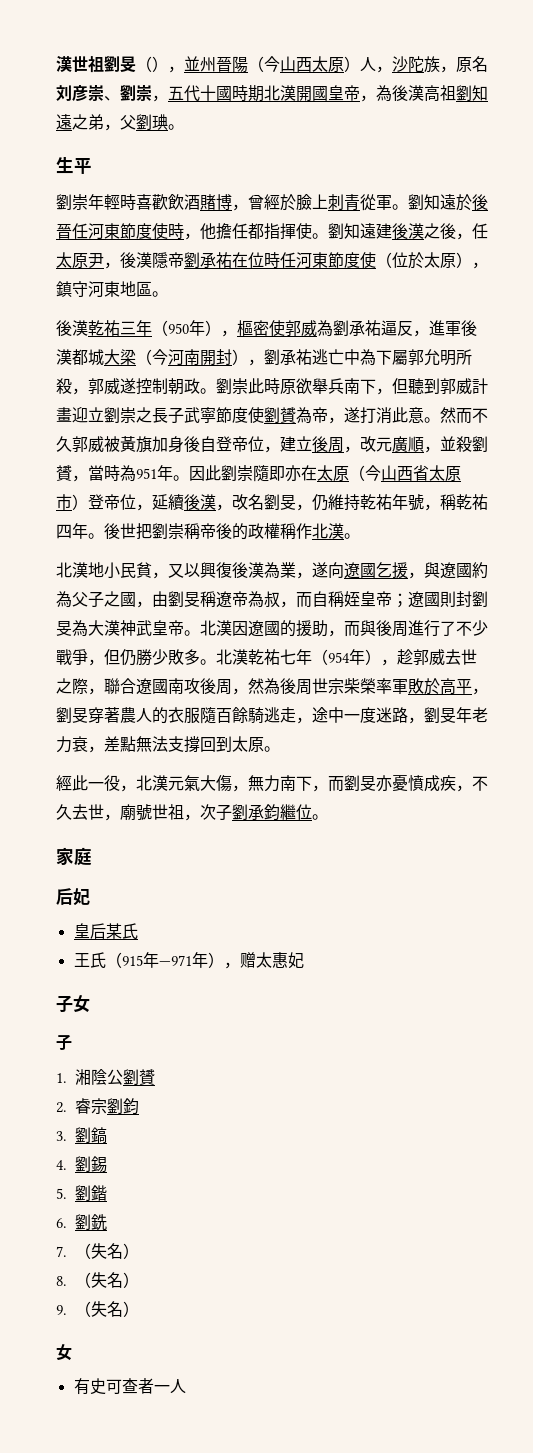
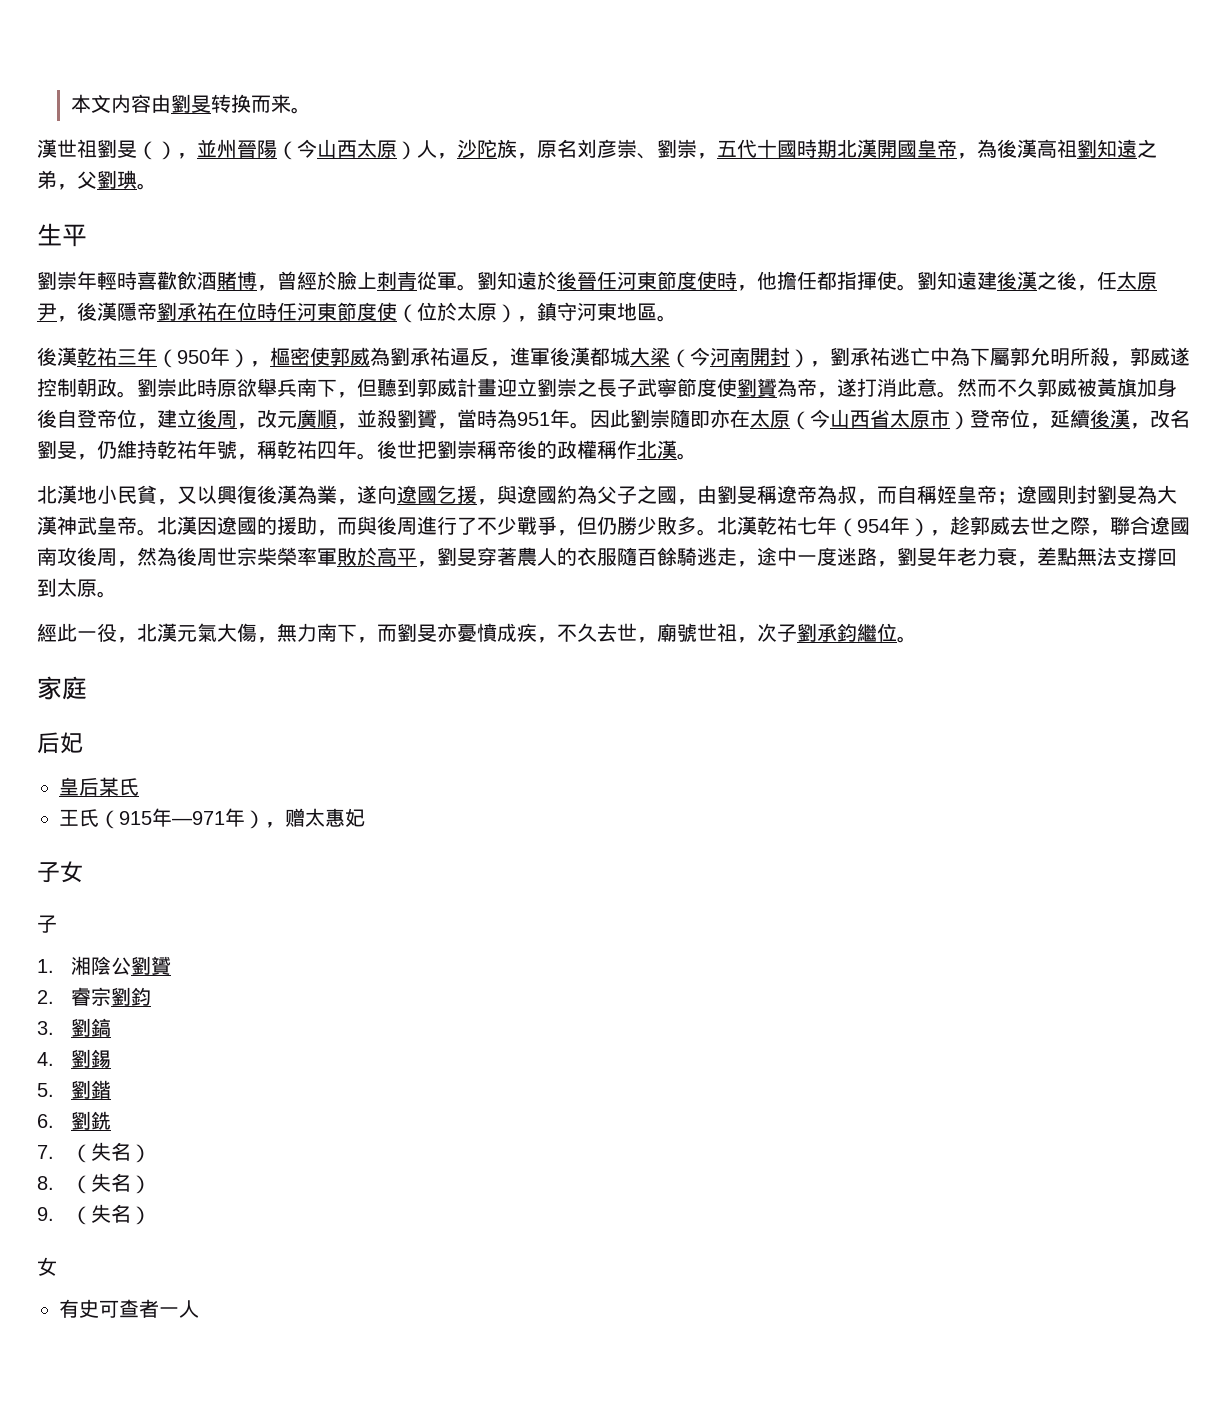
(56, 64) none -> [71,94,312,114] 本文内容由劉旻转换而来。 //

